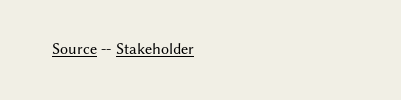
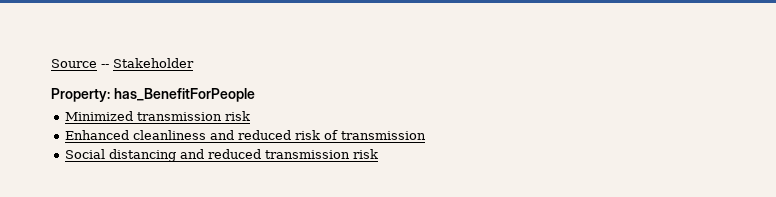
(194, 48) none -> [51,88,255,102] [64,111,250,121] [64,130,426,140] [64,149,378,162] // Property: has_BenefitForPeople // Minimized transmission risk // Enhanced cleanliness and reduced risk of transmission // Social distancing and reduced transmission risk

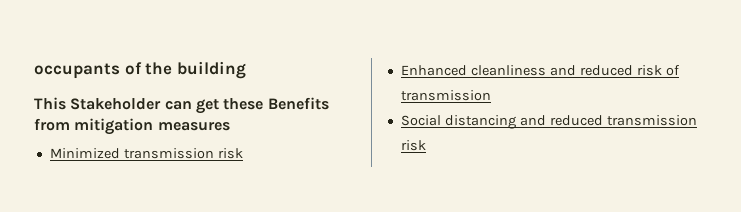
[51,58,194,68] [51,88,255,102] Source -- Stakeholder // Property: has_BenefitForPeople -> [34,61,246,79] [34,97,329,114] [34,118,230,135] occupants of the building // This Stakeholder can get these Benefits from mitigation measures

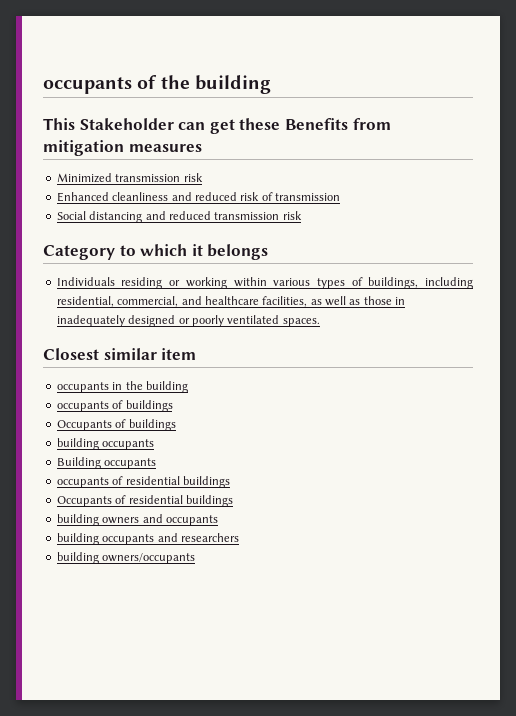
(426, 145) none -> [43,244,269,260] [56,277,474,289] [56,296,406,307] [56,315,320,327] [43,348,197,360] [56,381,188,393] [56,400,173,412] [56,419,176,431] [56,438,155,450] [56,457,157,469] [56,476,230,488] [56,495,233,507] [56,514,218,526] [56,533,239,545] [56,552,196,564] // Category to which it belongs // Individuals residing or working within various types of buildings, including residential, commercial, and healthcare facilities, as well as those in inadequately designed or poorly ventilated spaces. // Closest similar item // occupants in the building // occupants of buildings // Occupants of buildings // building occupants // Building occupants // occupants of residential buildings // Occupants of residential buildings // building owners and occupants // building occupants and researchers // building owners/occupants

